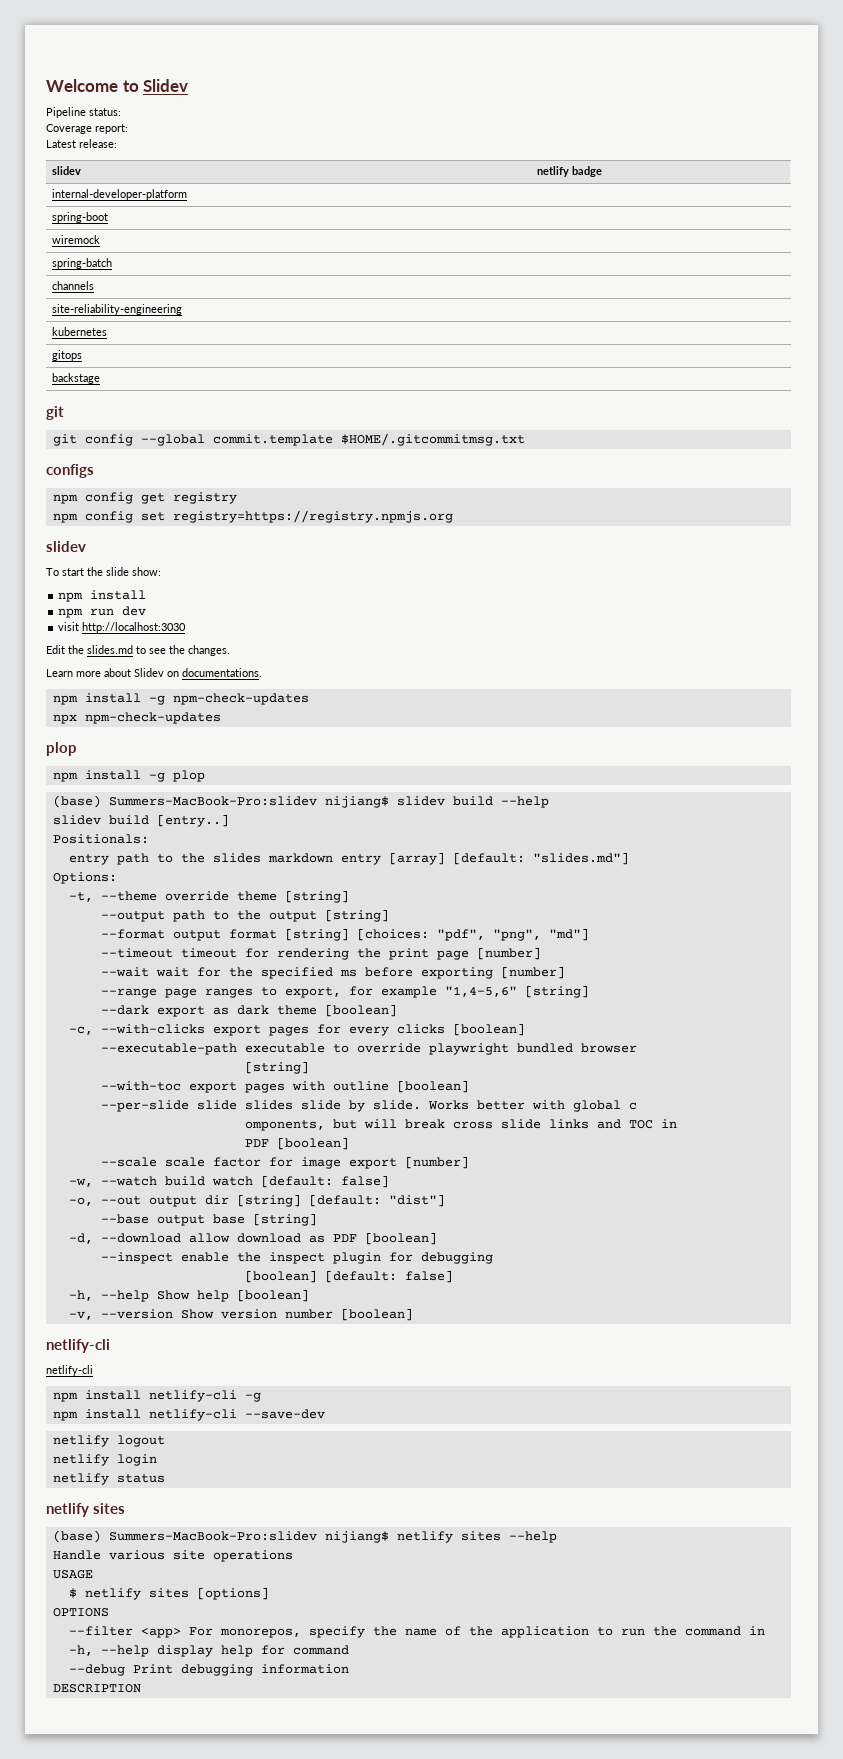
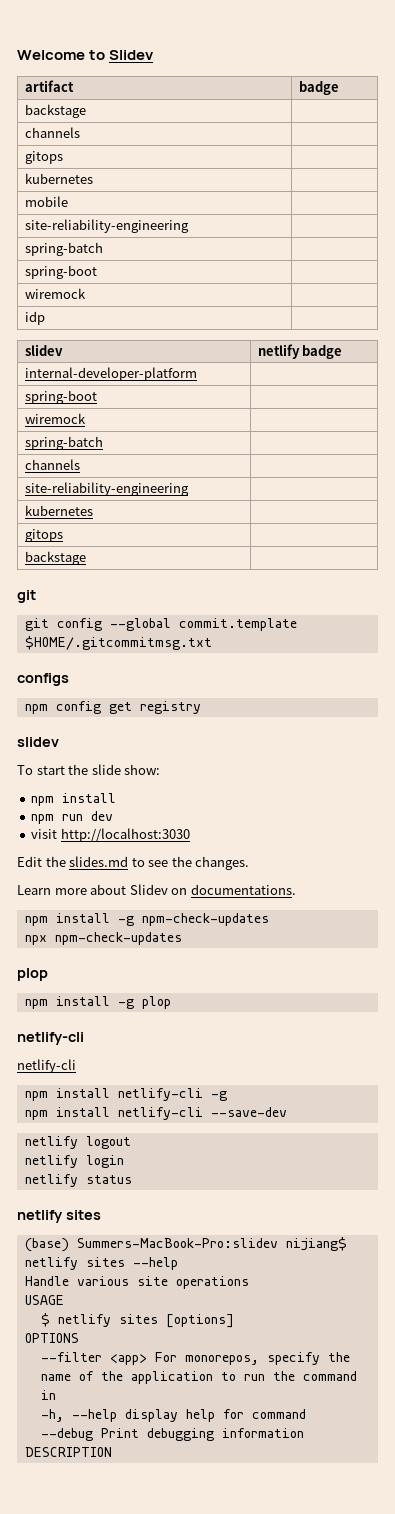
[46,107,121,118] [46,124,128,134] [46,139,117,148] // Pipeline status: // Coverage report: // Latest release: -> [24,80,74,92] [298,81,339,95] [24,104,86,118] [24,127,80,138] [24,151,63,164] [24,173,93,184] [24,196,68,207] [24,219,189,233] [24,242,103,256] [24,265,97,279] [24,288,86,299] [24,311,45,325] // artifact | badge // backstage | // channels | // gitops | // kubernetes | // mobile | // site-reliability-engineering | // spring-batch | // spring-boot | // wiremock | // idp |
[52,510,453,523] // npm config set registry=https://registry.npmjs.org -> (201, 707) none
[52,795,549,808] [52,814,229,827] [52,834,149,844] [68,852,629,865] [52,872,117,884] [68,890,349,903] [100,909,389,922] [100,928,589,941] [100,947,541,960] [100,966,565,979] [100,985,589,998] [100,1004,397,1017] [68,1023,525,1036] [100,1043,637,1055] [244,1061,309,1074] [100,1080,469,1093] [100,1100,637,1112] [244,1119,677,1131] [244,1137,349,1150] [100,1156,469,1169] [68,1175,389,1188] [68,1194,445,1207] [100,1213,317,1226] [68,1232,437,1245] [100,1252,493,1264] [244,1270,453,1283] [68,1289,309,1302] [68,1308,413,1321] // (base) Summers-MacBook-Pro:slidev nijiang$ slidev build --help // slidev build [entry..] // Positionals: // entry path to the slides markdown entry [array] [default: "slides.md"] // Options: // -t, --theme override theme [string] // --output path to the output [string] // --format output format [string] [choices: "pdf", "png", "md"] // --timeout timeout for rendering the print page [number] // --wait wait for the specified ms before exporting [number] // --range page ranges to export, for example "1,4-5,6" [string] // --dark export as dark theme [boolean] // -c, --with-clicks export pages for every clicks [boolean] // --executable-path executable to override playwright bundled browser // [string] // --with-toc export pages with outline [boolean] // --per-slide slide slides slide by slide. Works better with global c // omponents, but will break cross slide links and TOC in // PDF [boolean] // --scale scale factor for image export [number] // -w, --watch build watch [default: false] // -o, --out output dir [string] [default: "dist"] // --base output base [string] // -d, --download allow download as PDF [boolean] // --inspect enable the inspect plugin for debugging // [boolean] [default: false] // -h, --help Show help [boolean] // -v, --version Show version number [boolean] -> (171, 1002) none

